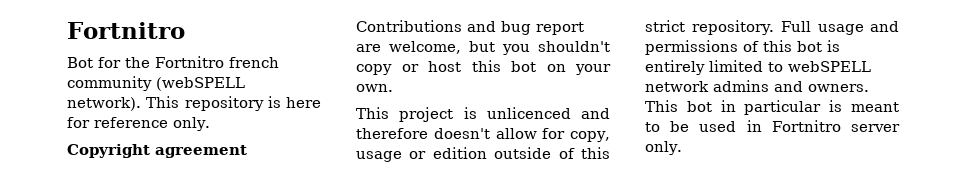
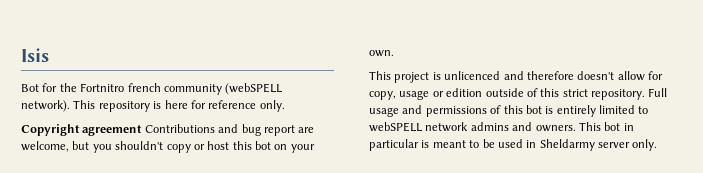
[67,22,185,39] Fortnitro -> [21,48,49,62] Isis
[771,120,841,132] Fortnitro -> [539,139,595,151] Sheldarmy

